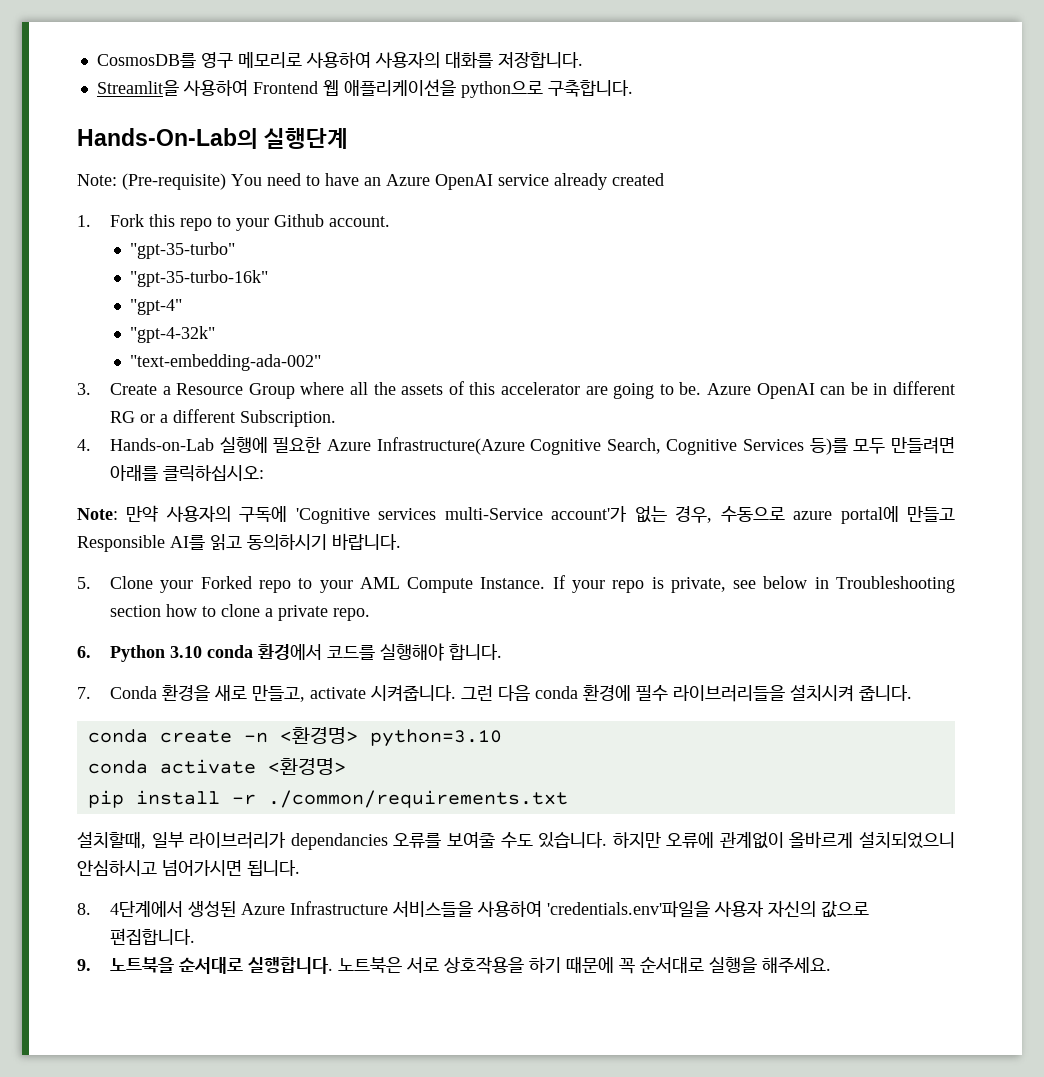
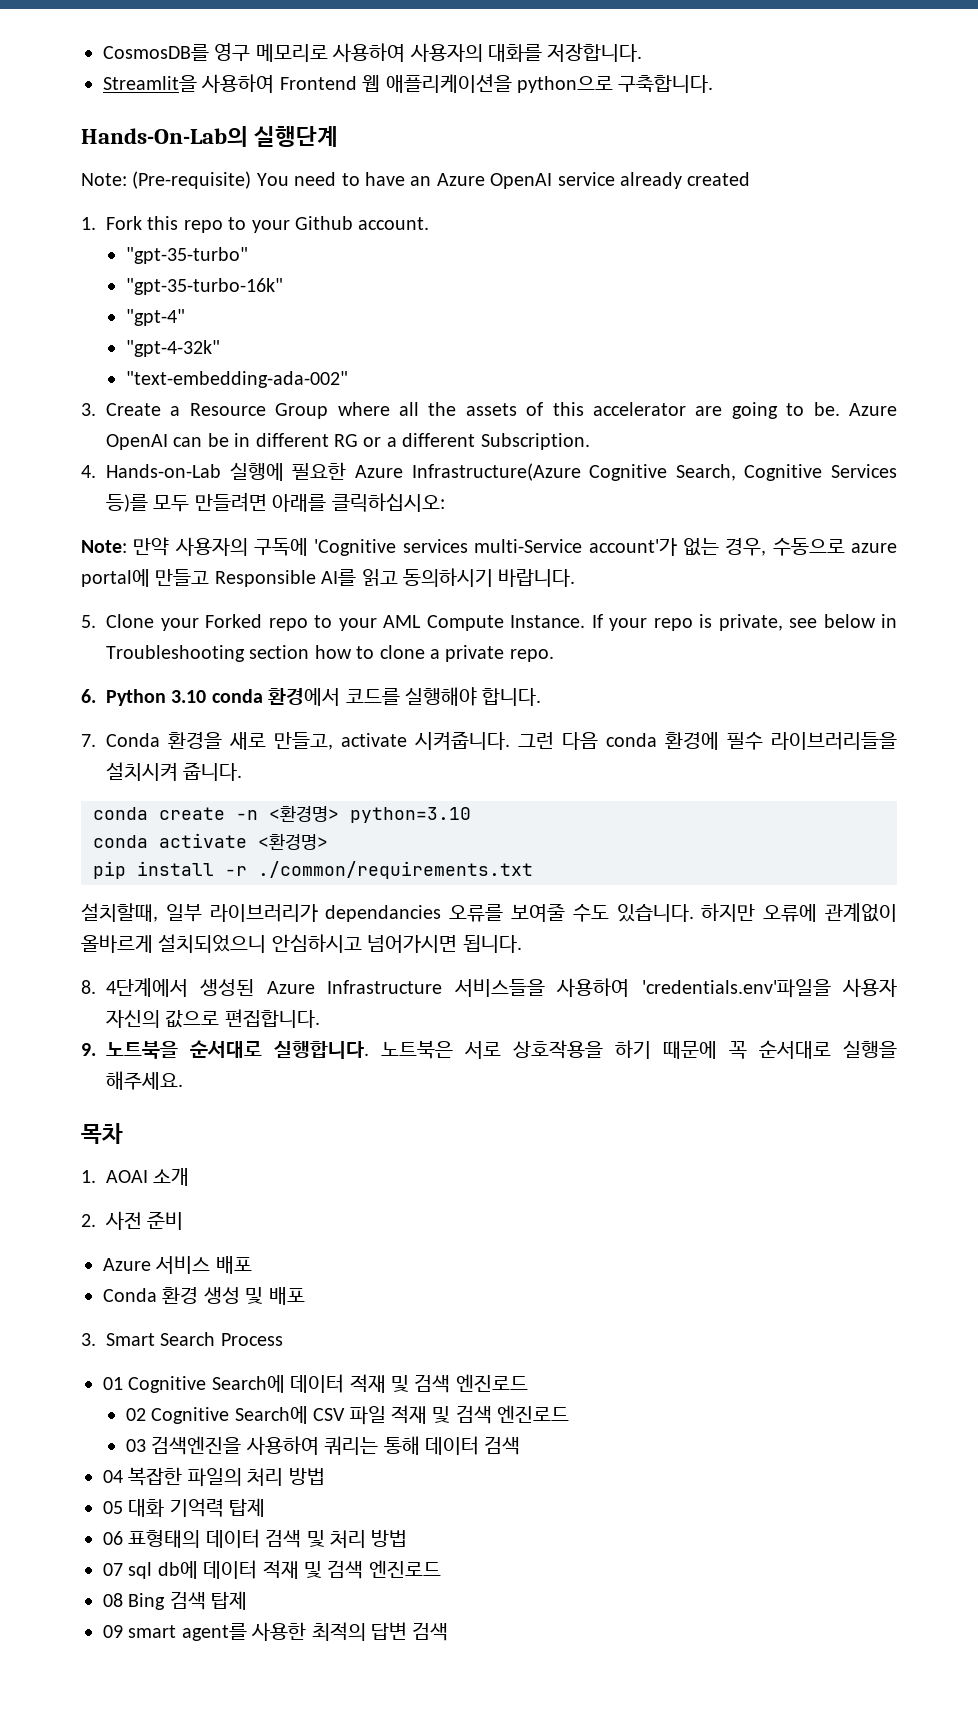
(832, 965) none -> [81,1123,123,1144] [81,1168,190,1186] [81,1211,184,1230] [103,1256,252,1274] [103,1287,305,1305] [81,1332,283,1346] [103,1374,528,1393] [125,1405,570,1425] [125,1436,521,1455] [103,1467,325,1487] [103,1498,266,1517] [103,1529,408,1548] [103,1560,441,1579] [103,1591,248,1610] [103,1622,449,1641] // 목차 // 1. AOAI 소개 // 2. 사전 준비 // Azure 서비스 배포 // Conda 환경 생성 및 배포 // 3. Smart Search Process // 01 Cognitive Search에 데이터 적재 및 검색 엔진로드 // 02 Cognitive Search에 CSV 파일 적재 및 검색 엔진로드 // 03 검색엔진을 사용하여 쿼리는 통해 데이터 검색 // 04 복잡한 파일의 처리 방법 // 05 대화 기억력 탑제 // 06 표형태의 데이터 검색 및 처리 방법 // 07 sql db에 데이터 적재 및 검색 엔진로드 // 08 Bing 검색 탑제 // 09 smart agent를 사용한 최적의 답변 검색

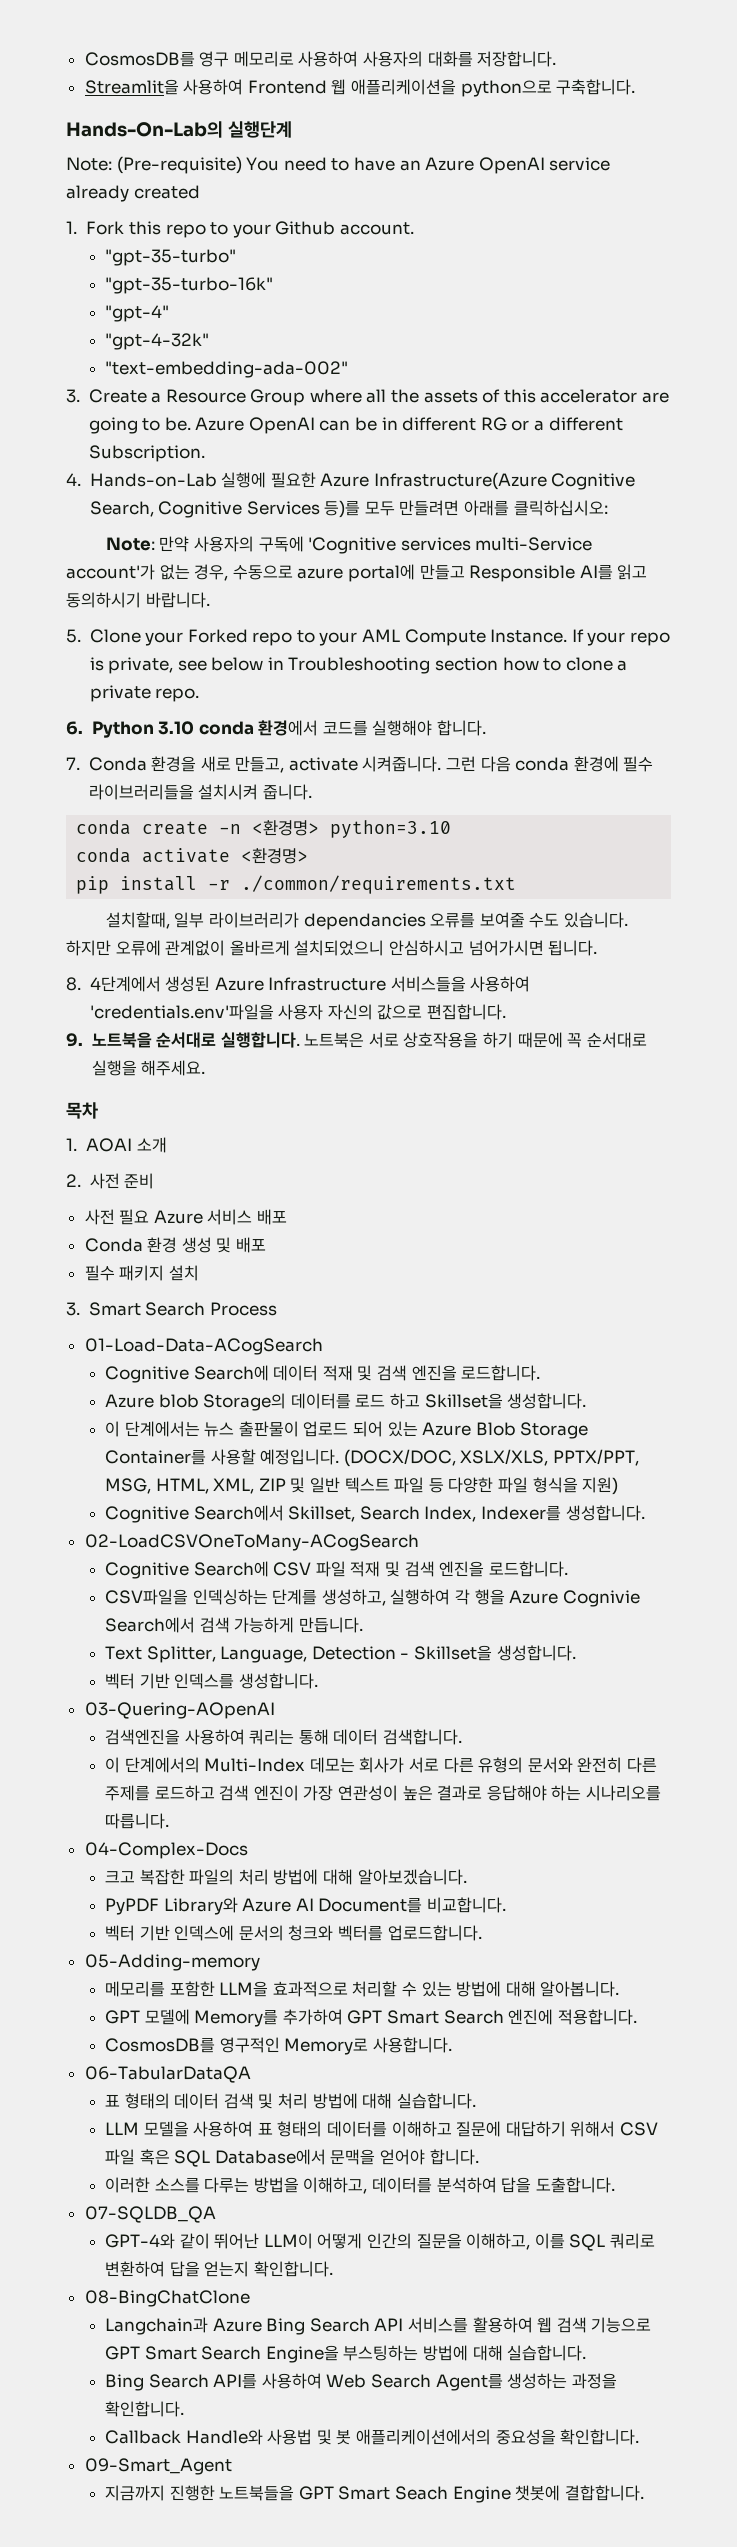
(184, 1220) none -> [84,1209,150,1225] 사전 필요
(305, 1296) none -> [84,1265,199,1281] // 필수 패키지 설치
[103,1377,123,1390] 01 -> [84,1338,323,1355] 01-Load-Data-ACogSearch //
[455,1374,528,1392] [125,1408,146,1421] 엔진로드 // 02 -> [411,1365,541,1381] [105,1393,587,1411] [105,1421,589,1439] [105,1449,640,1467] [105,1477,619,1495] [105,1505,645,1523] [84,1534,419,1551] 엔진을 로드합니다. // Azure blob Storage의 데이터를 로드 하고 Skillset을 생성합니다. // 이 단계에서는 뉴스 출판물이 업로드 되어 있는 Azure Blob Storage Container를 사용할 예정입니다. (DOCX/DOC, XSLX/XLS, PPTX/PPT, MSG, HTML, XML, ZIP 및 일반 텍스트 파일 등 다양한 파일 형식을 지원) // Cognitive Search에서 Skillset, Search Index, Indexer를 생성합니다. // 02-LoadCSVOneToMany-ACogSearch //
[497,1405,570,1423] [125,1439,146,1452] 엔진로드 // 03 -> [439,1561,568,1577] [105,1589,640,1607] [105,1617,363,1633] [105,1645,576,1663] [105,1673,318,1689] [84,1702,275,1719] 엔진을 로드합니다. // CSV파일을 인덱싱하는 단계를 생성하고, 실행하여 각 행을 Azure Cognivie Search에서 검색 가능하게 만듭니다. // Text Splitter, Language, Detection - Skillset을 생성합니다. // 벡터 기반 인덱스를 생성합니다. // 03-Quering-AOpenAI //
[484,1436,521,1455] [103,1467,325,1487] [103,1498,266,1517] [103,1529,408,1548] [103,1560,441,1579] [103,1591,248,1610] [103,1622,449,1641] 검색 // 04 복잡한 파일의 처리 방법 // 05 대화 기억력 탑제 // 06 표형태의 데이터 검색 및 처리 방법 // 07 sql db에 데이터 적재 및 검색 엔진로드 // 08 Bing 검색 탑제 // 09 smart agent를 사용한 최적의 답변 검색 -> [383,1729,463,1745] [105,1757,658,1773] [105,1785,662,1801] [105,1813,170,1829] [84,1842,248,1859] [105,1869,467,1885] [105,1897,507,1915] [105,1925,482,1941] [84,1954,260,1971] [105,1981,620,1997] [105,2009,637,2027] [105,2037,452,2055] [84,2066,251,2083] [105,2093,476,2109] [105,2121,659,2137] [105,2149,479,2167] [105,2177,615,2194] [84,2206,216,2223] [105,2233,656,2251] [105,2261,333,2277] [84,2290,250,2307] [105,2317,652,2335] [105,2345,587,2363] [105,2373,617,2391] [105,2401,185,2417] [105,2429,640,2445] [84,2458,232,2475] [105,2485,644,2503] 검색합니다. // 이 단계에서의 Multi-Index 데모는 회사가 서로 다른 유형의 문서와 완전히 다른 주제를 로드하고 검색 엔진이 가장 연관성이 높은 결과로 응답해야 하는 시나리오를 따릅니다. // 04-Complex-Docs // 크고 복잡한 파일의 처리 방법에 대해 알아보겠습니다. // PyPDF Library와 Azure AI Document를 비교합니다. // 벡터 기반 인덱스에 문서의 청크와 벡터를 업로드합니다. // 05-Adding-memory // 메모리를 포함한 LLM을 효과적으로 처리할 수 있는 방법에 대해 알아봅니다. // GPT 모델에 Memory를 추가하여 GPT Smart Search 엔진에 적용합니다. // CosmosDB를 영구적인 Memory로 사용합니다. // 06-TabularDataQA // 표 형태의 데이터 검색 및 처리 방법에 대해 실습합니다. // LLM 모델을 사용하여 표 형태의 데이터를 이해하고 질문에 대답하기 위해서 CSV 파일 혹은 SQL Database에서 문맥을 얻어야 합니다. // 이러한 소스를 다루는 방법을 이해하고, 데이터를 분석하여 답을 도출합니다. // 07-SQLDB_QA // GPT-4와 같이 뛰어난 LLM이 어떻게 인간의 질문을 이해하고, 이를 SQL 쿼리로 변환하여 답을 얻는지 확인합니다. // 08-BingChatClone // Langchain과 Azure Bing Search API 서비스를 활용하여 웹 검색 기능으로 GPT Smart Search Engine을 부스팅하는 방법에 대해 실습합니다. // Bing Search API를 사용하여 Web Search Agent를 생성하는 과정을 확인합니다. // Callback Handle와 사용법 및 봇 애플리케이션에서의 중요성을 확인합니다. // 09-Smart_Agent // 지금까지 진행한 노트북들을 GPT Smart Seach Engine 챗봇에 결합합니다.

